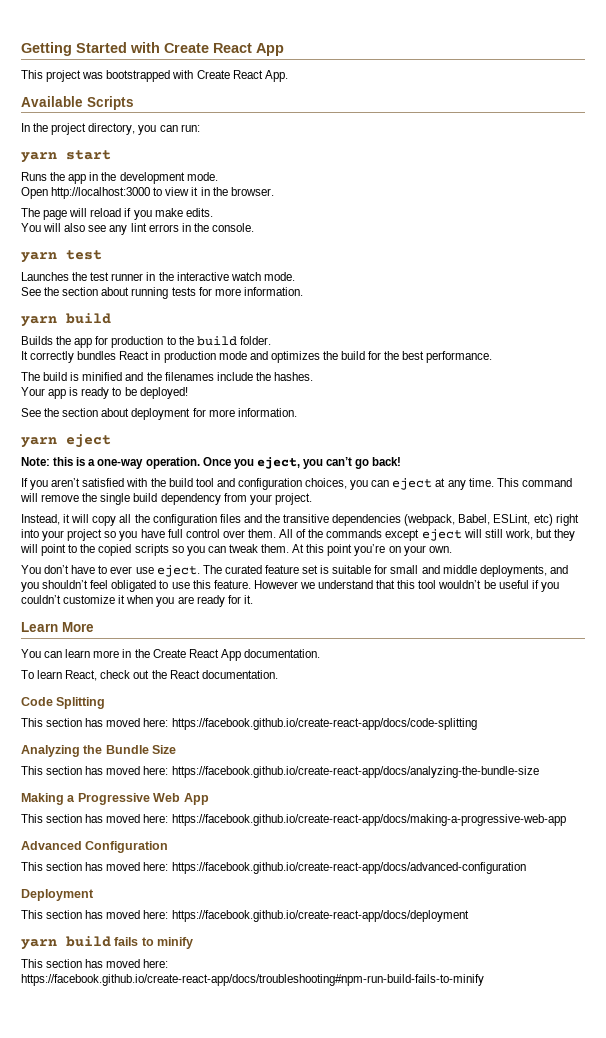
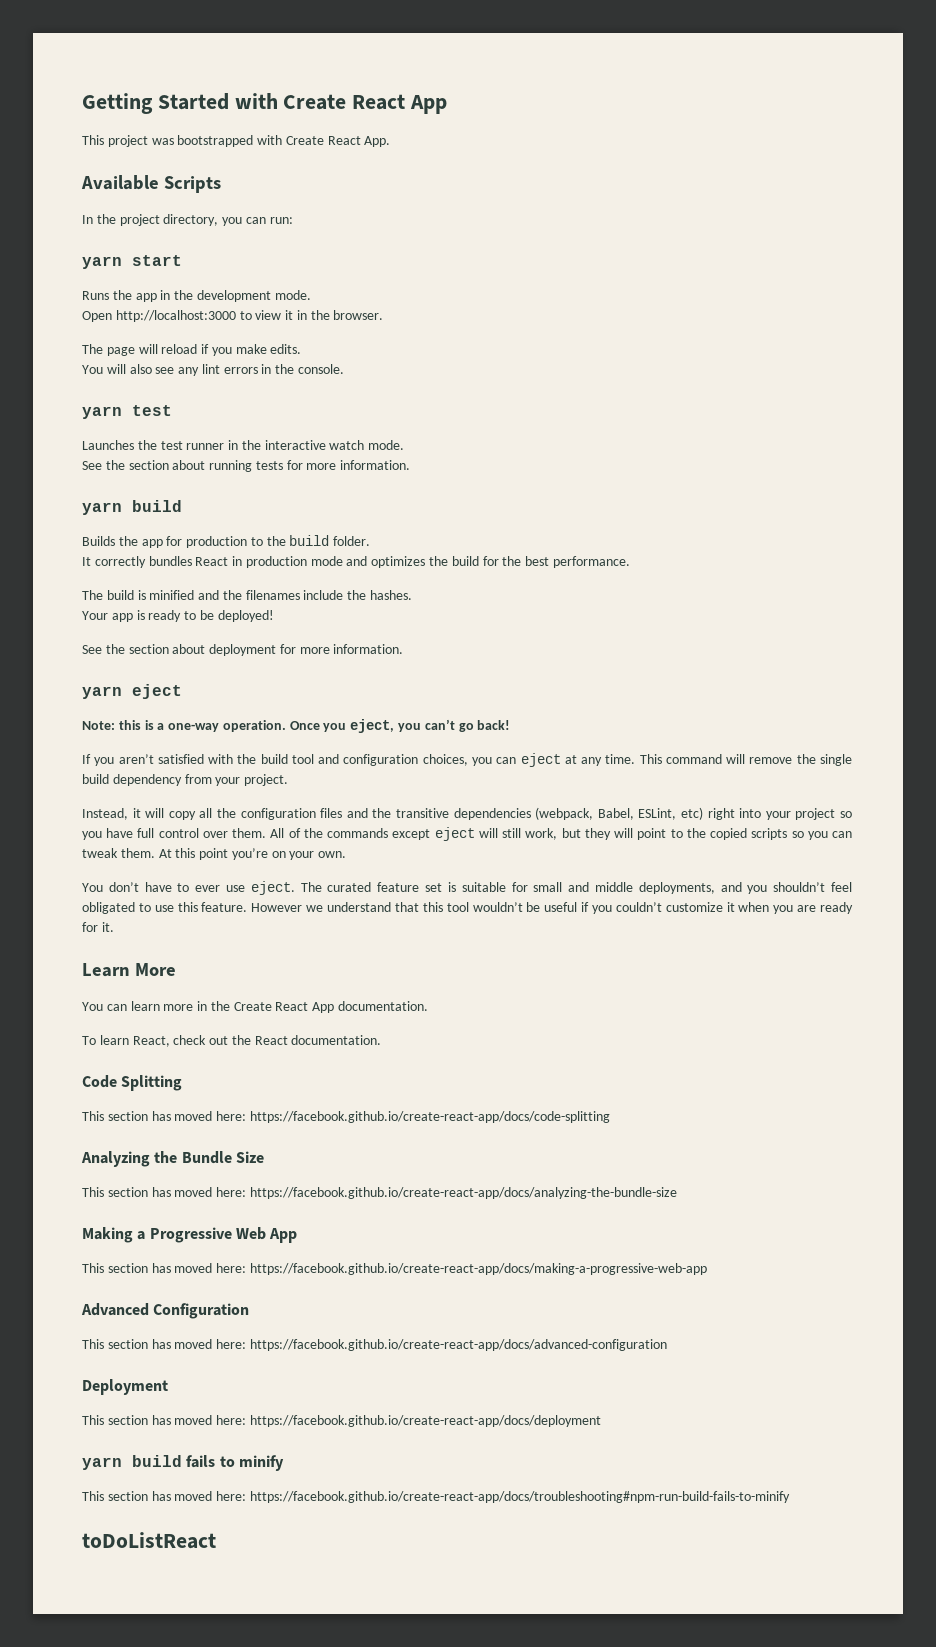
(484, 980) none -> [82,1532,216,1549] // toDoListReact

